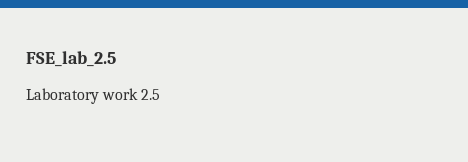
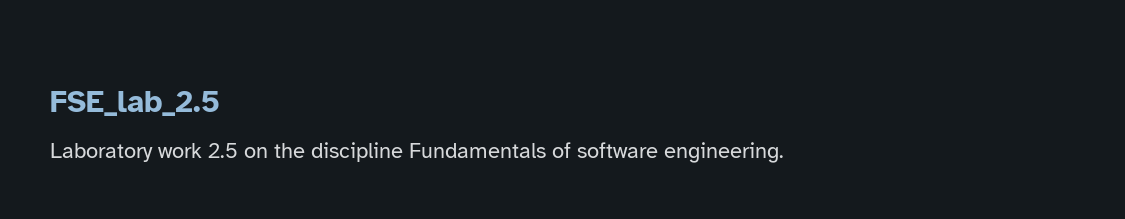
(161, 94) none -> [244,142,784,163] on the discipline Fundamentals of software engineering.

